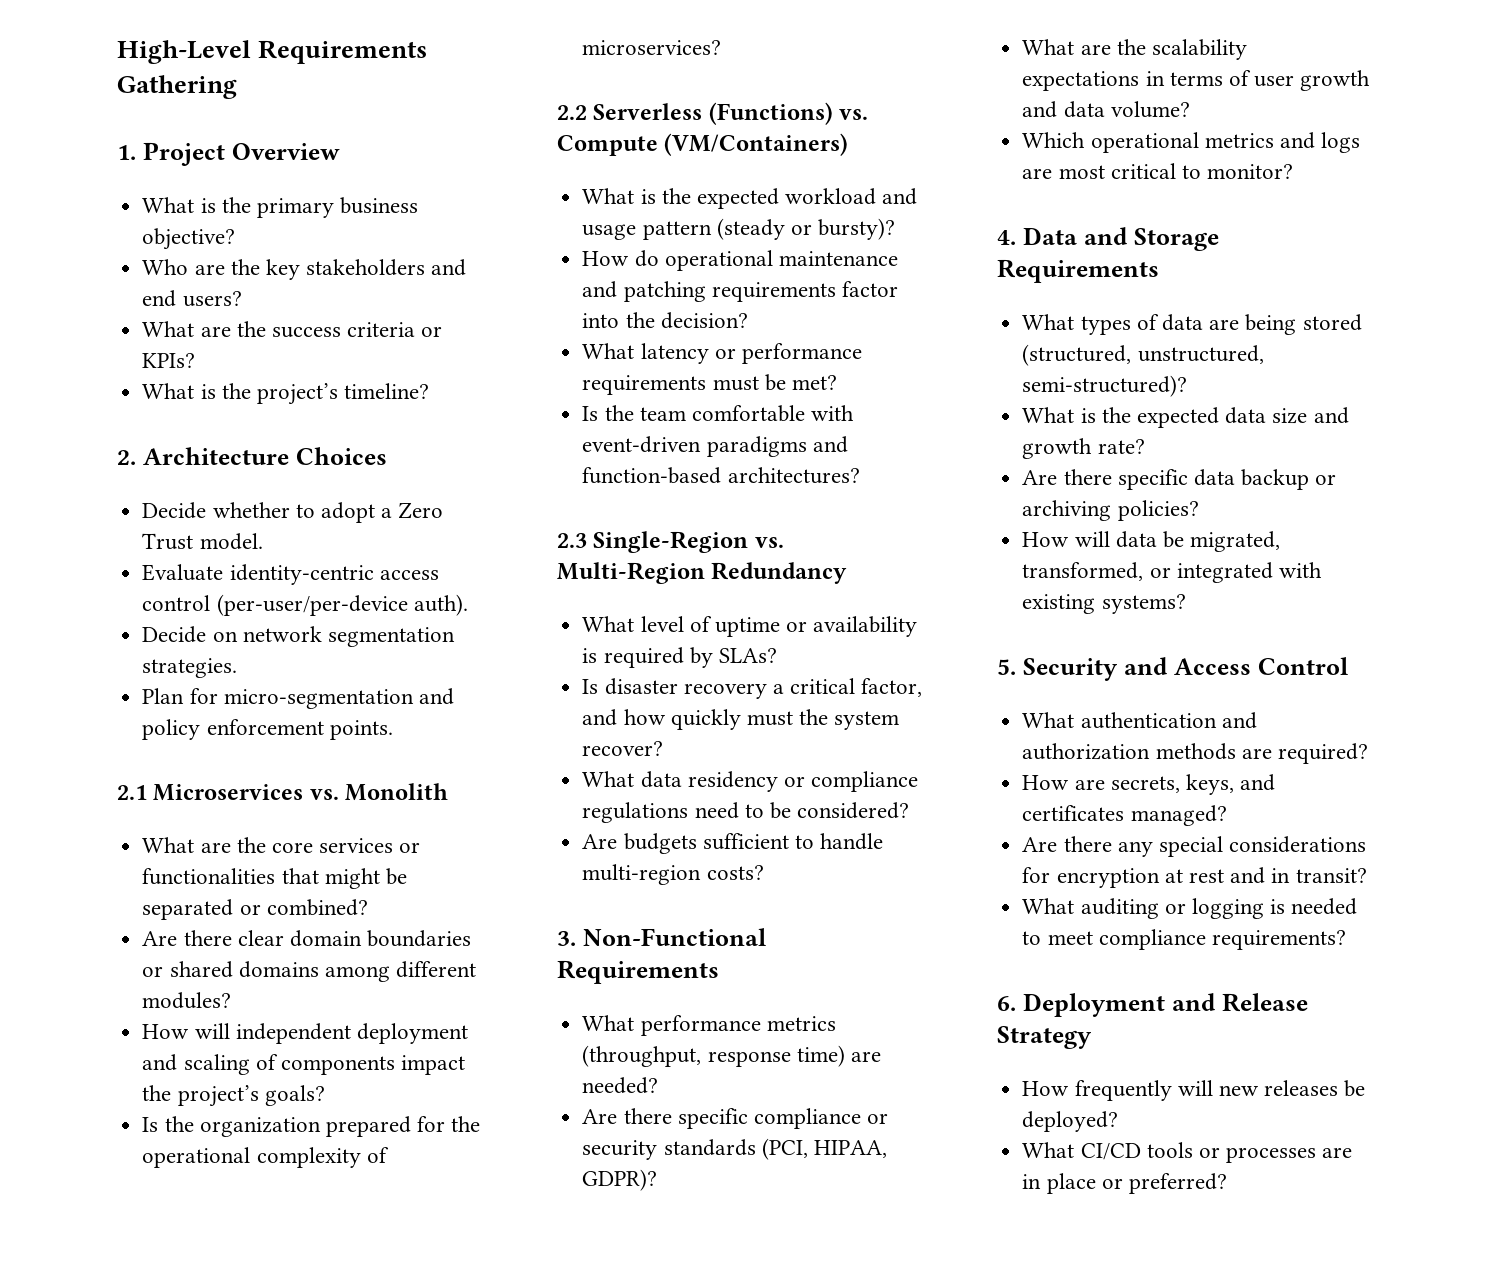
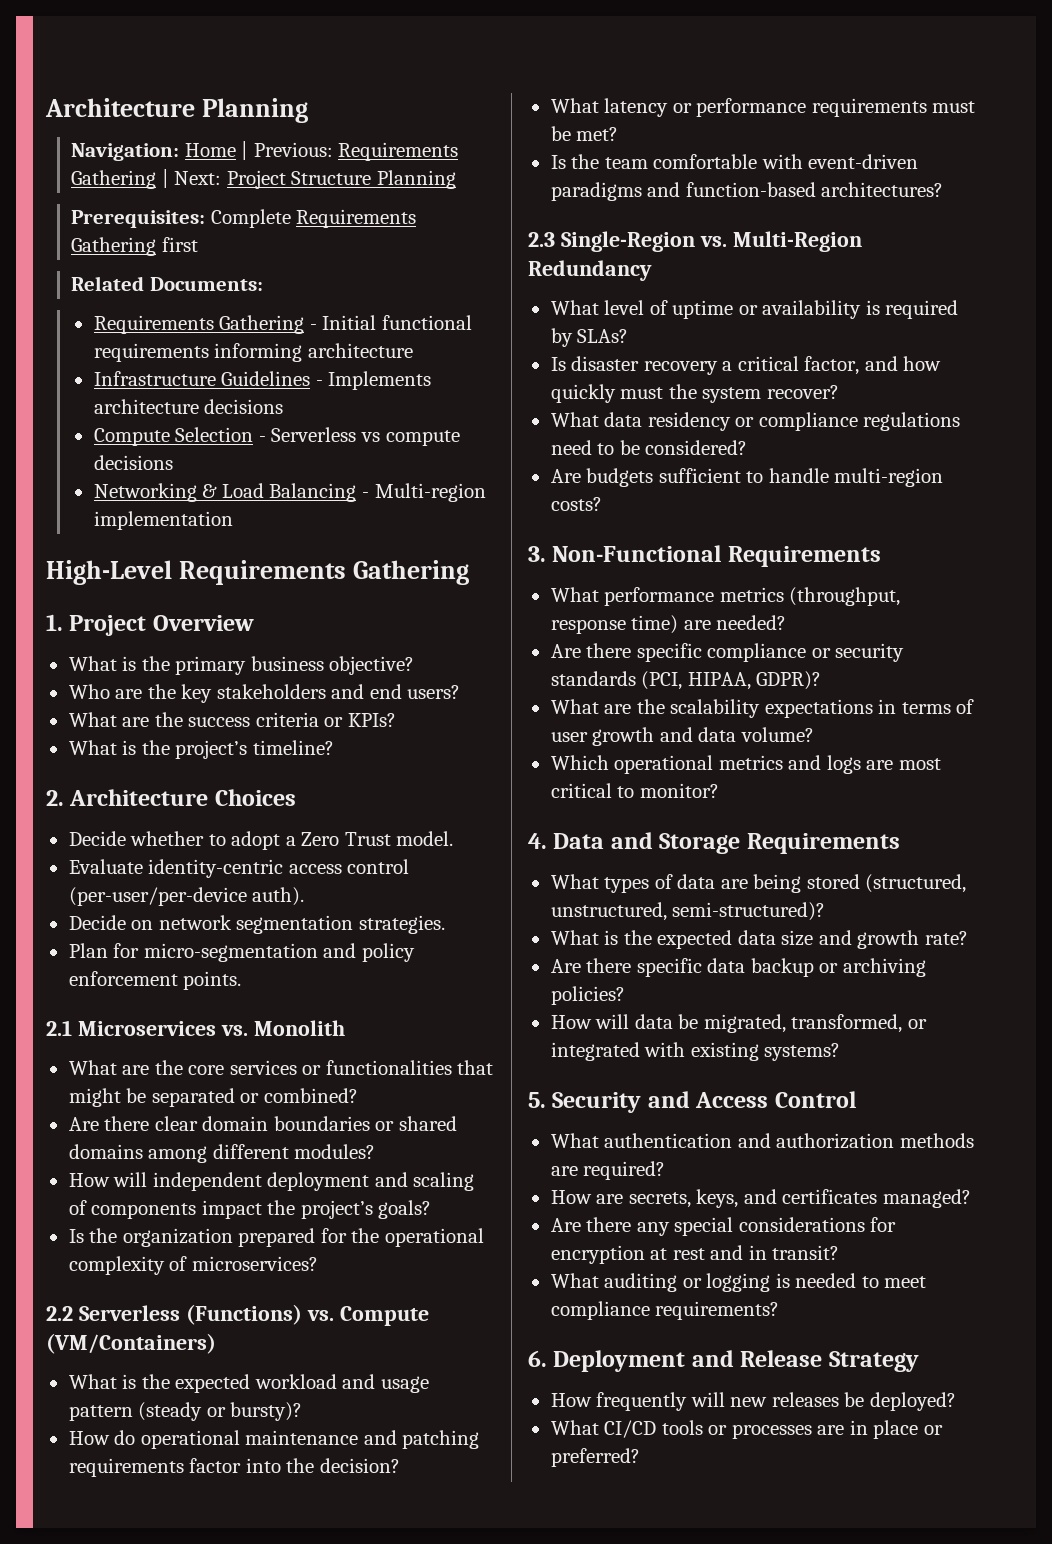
(117, 52) none -> [45,98,309,123] [71,141,459,161] [71,169,456,189] [71,209,417,228] [71,237,198,256] [71,276,263,291] [93,315,472,334] [93,343,413,362] [93,371,432,390] [93,399,284,414] [93,427,460,446] [93,455,173,470] [93,483,486,502] [93,511,233,530] Architecture Planning // Navigation: Home | Previous: Requirements Gathering | Next: Project Structure Planning // Prerequisites: Complete Requirements Gathering first // Related Documents: // Requirements Gathering - Initial functional requirements informing architecture // Infrastructure Guidelines - Implements architecture decisions // Compute Selection - Serverless vs compute decisions // Networking & Load Balancing - Multi-region implementation //

